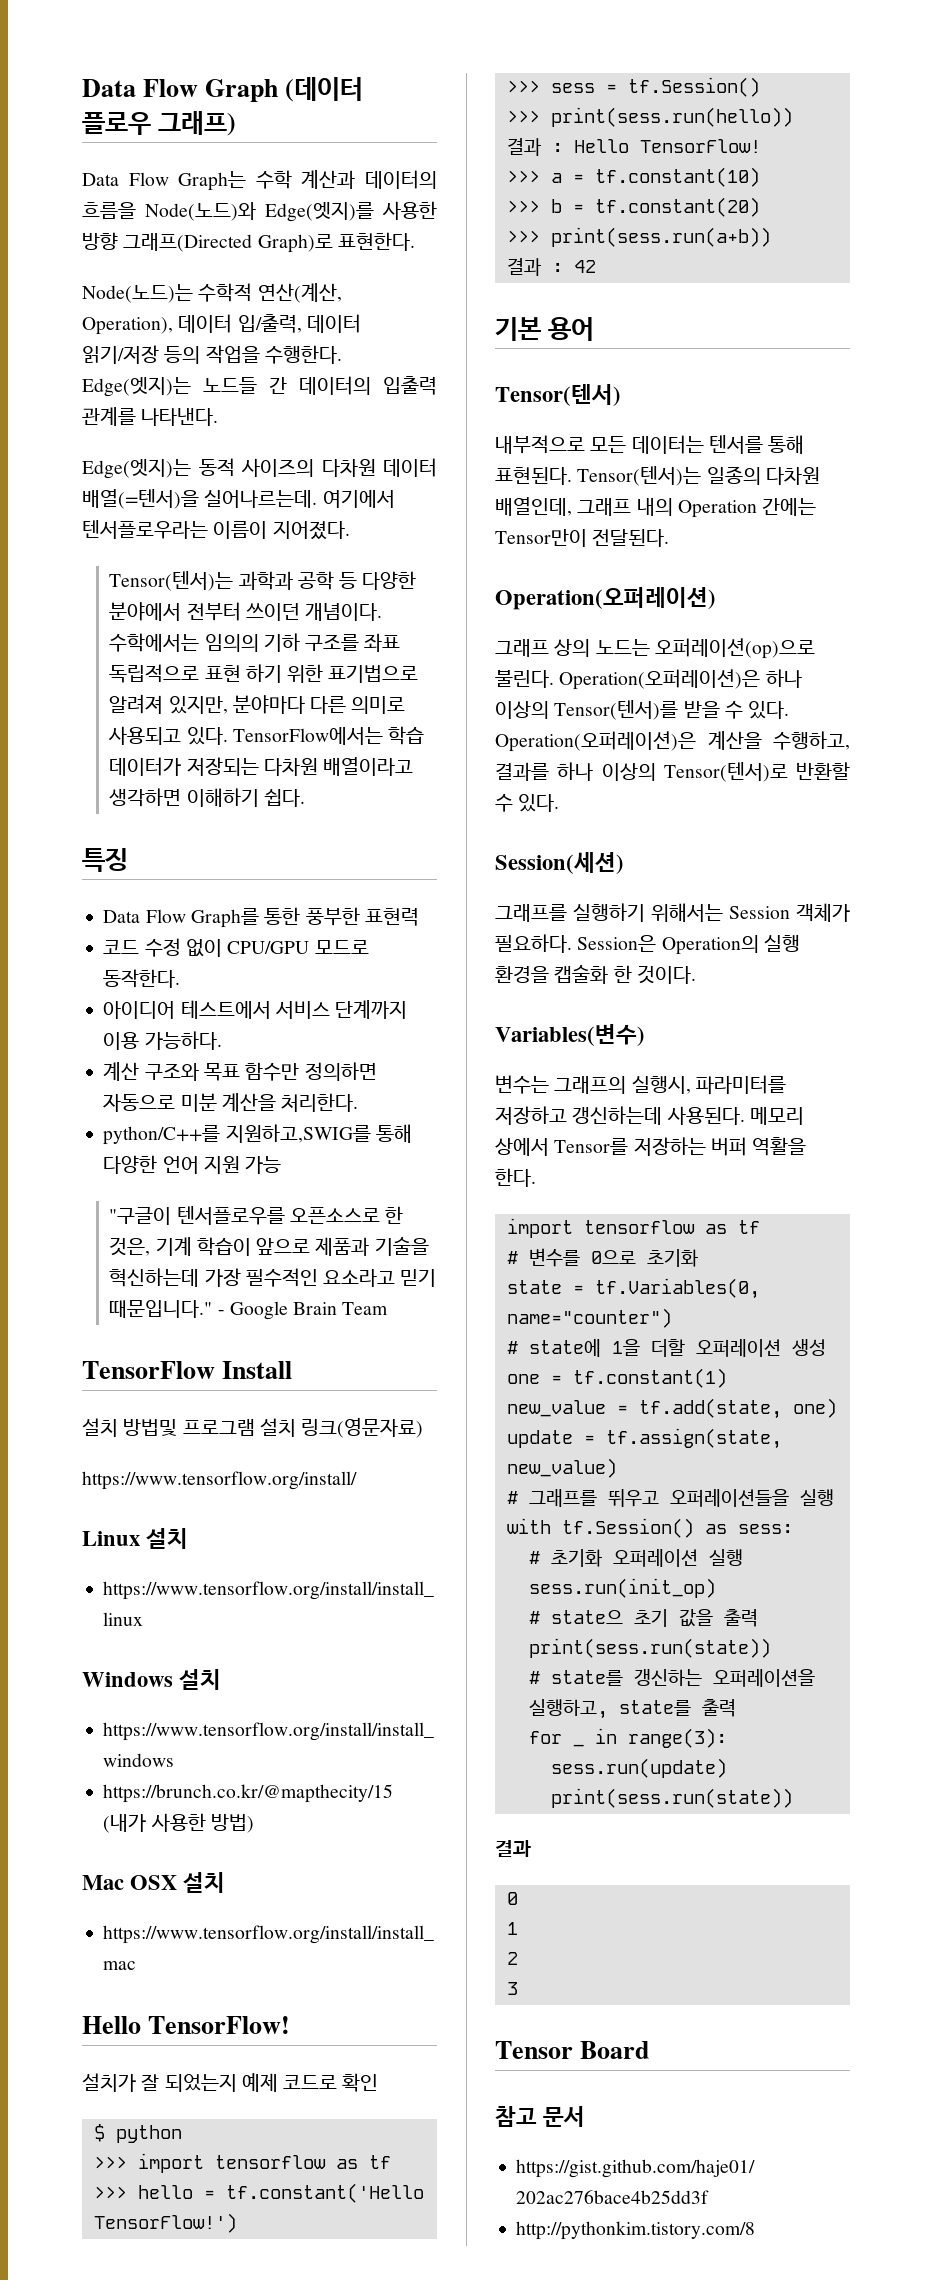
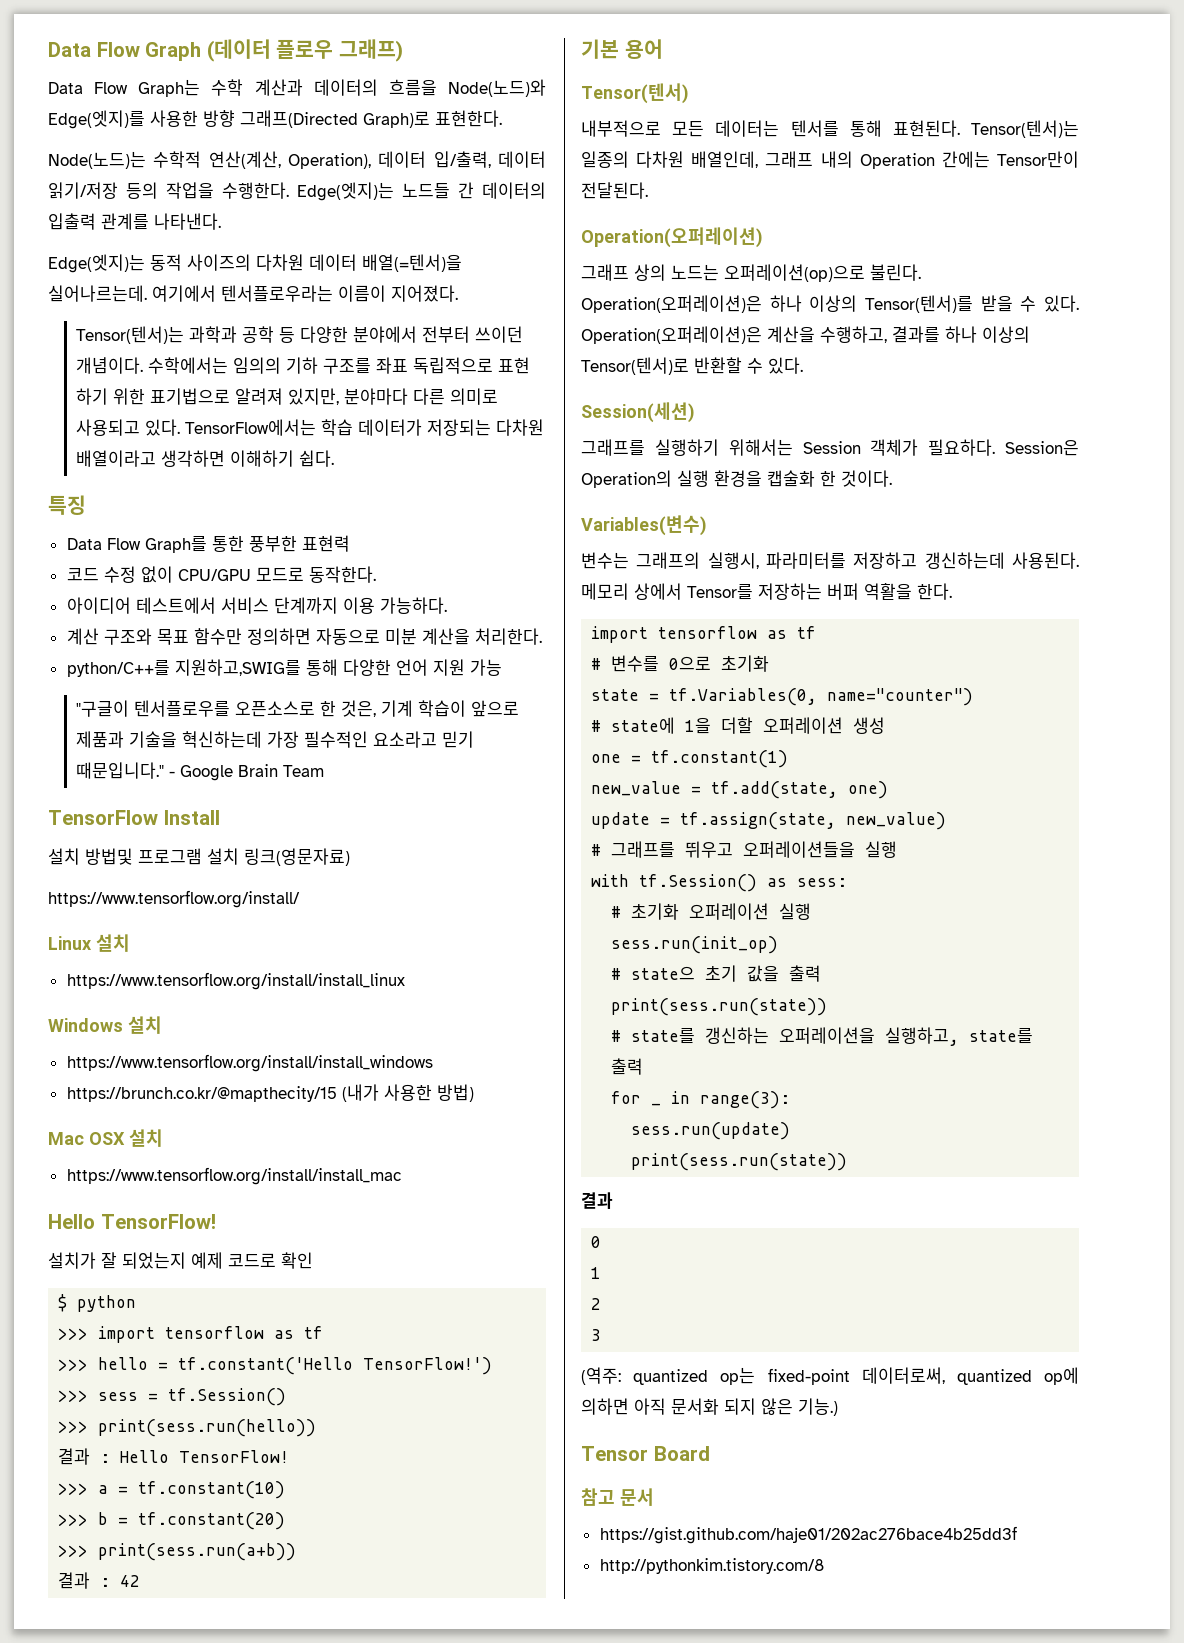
(518, 1988) none -> [581,1367,1079,1385] [581,1398,838,1416] // (역주: quantized op는 fixed-point 데이터로써, quantized op에 의하면 아직 문서화 되지 않은 기능.)

